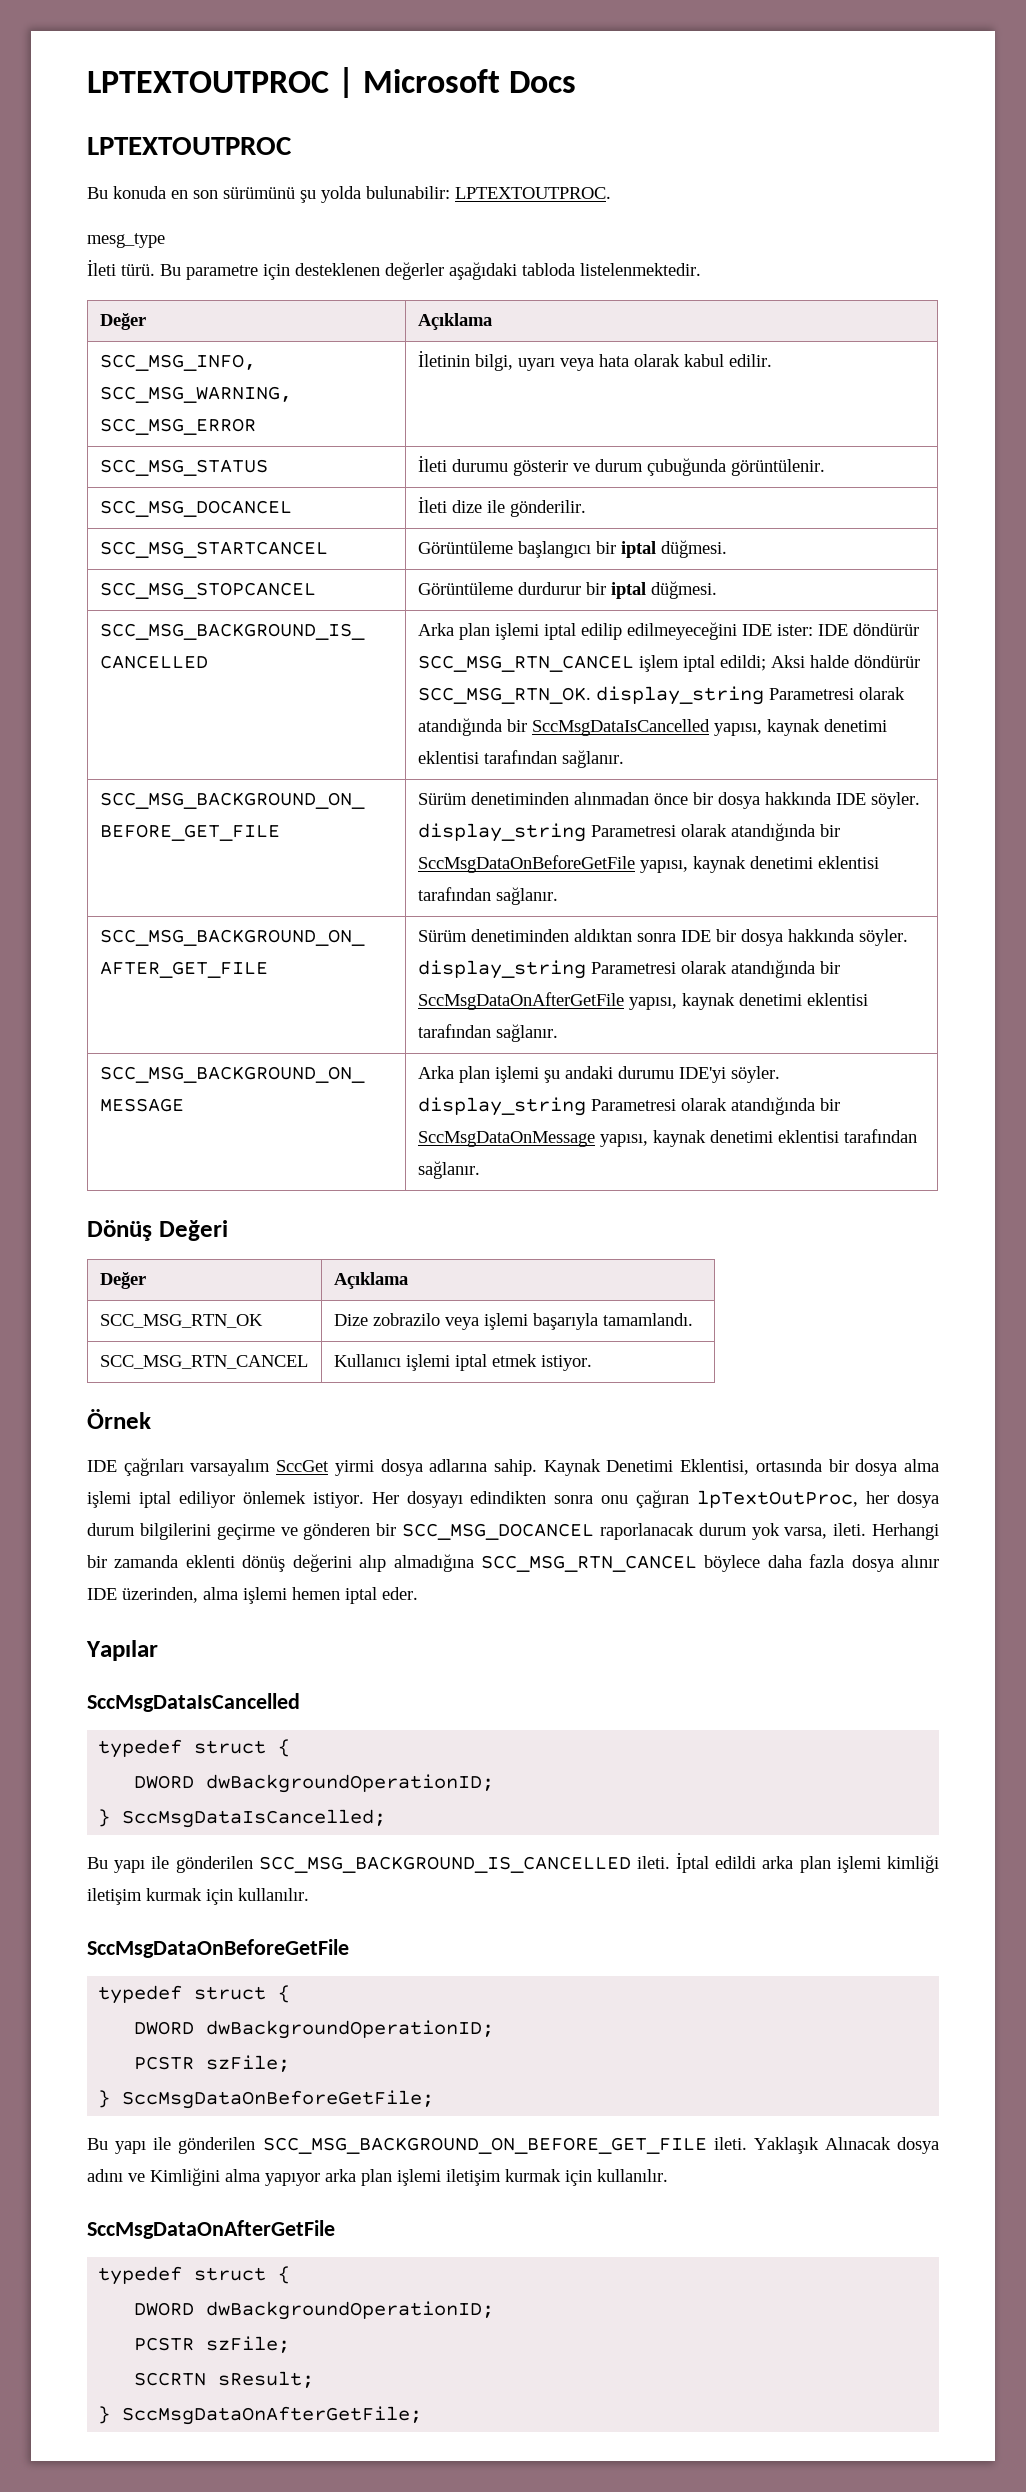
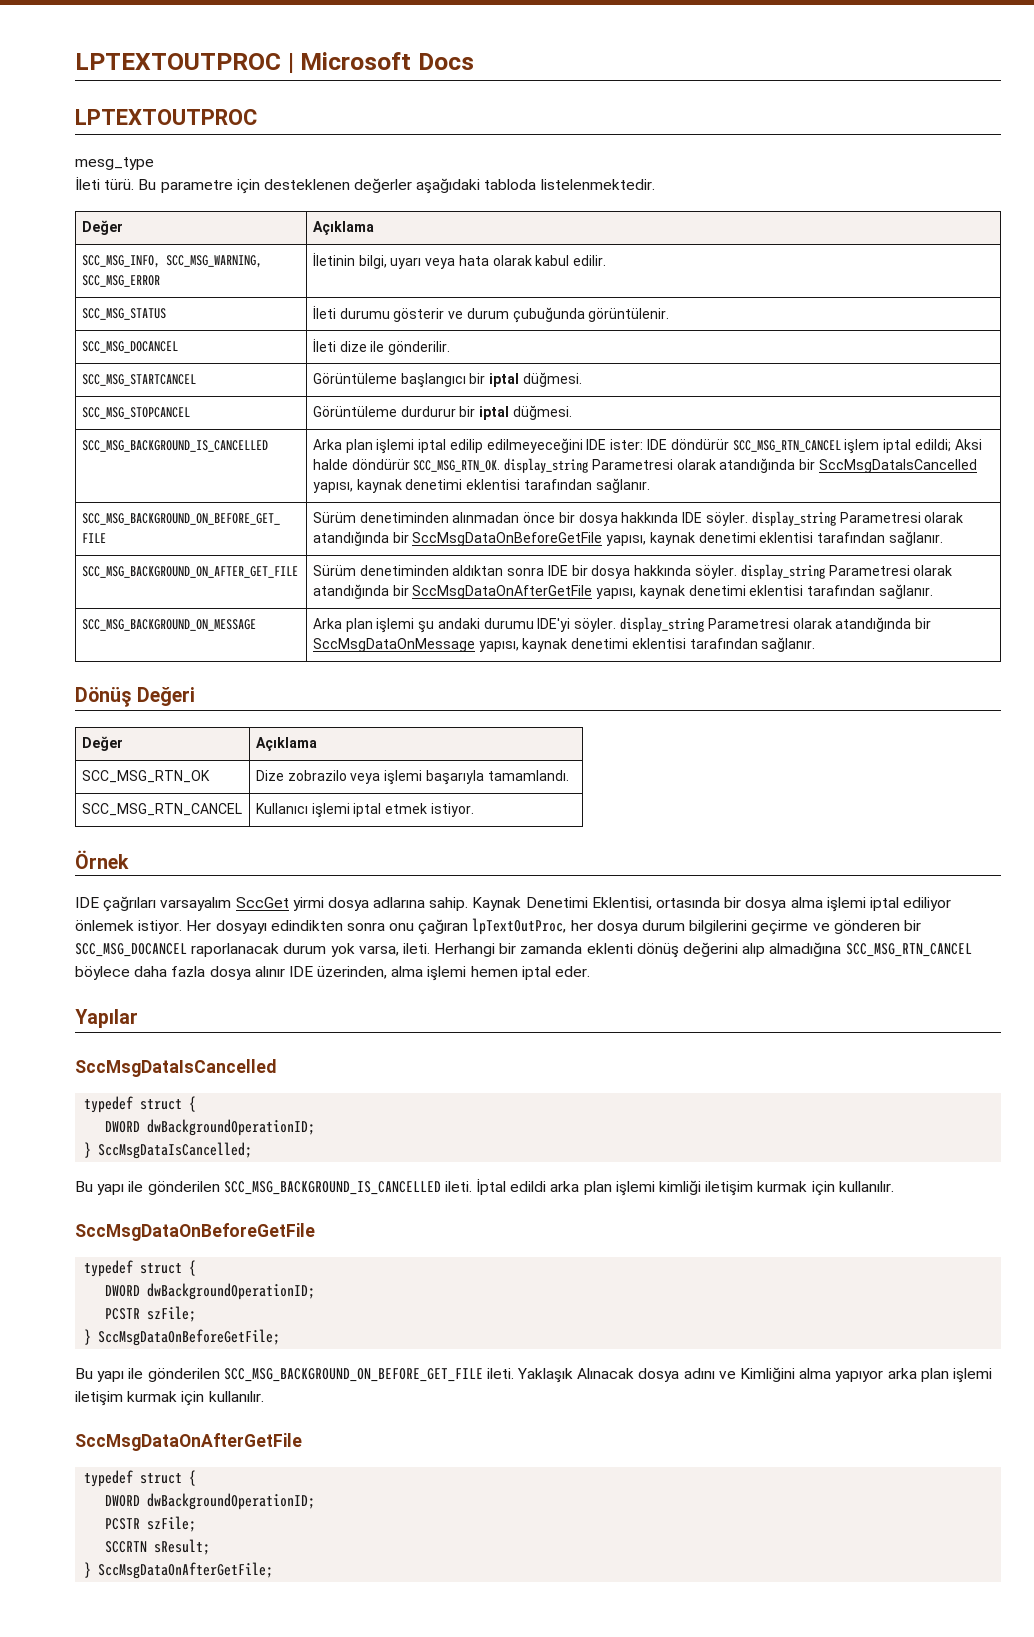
[87,186,611,203] // Bu konuda en son sürümünü şu yolda bulunabilir: LPTEXTOUTPROC. -> (257, 117) none

